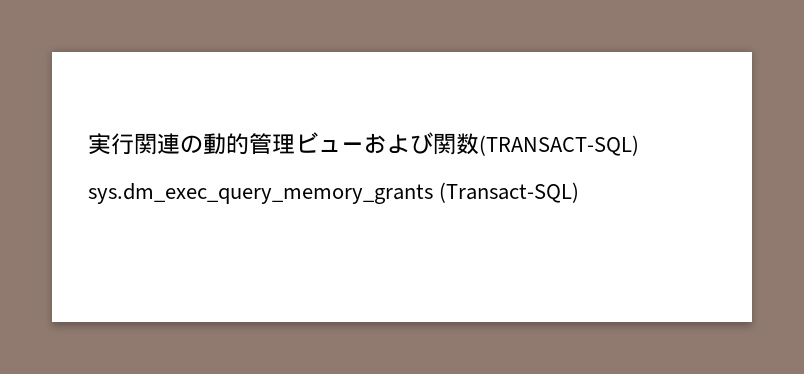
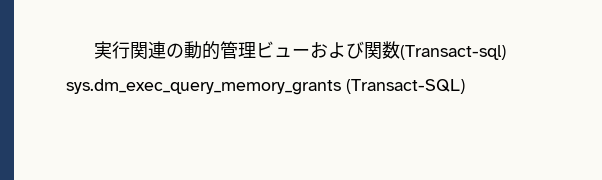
[479,135,639,156] (TRANSACT-SQL) -> [399,45,506,60] (Transact-sql)

